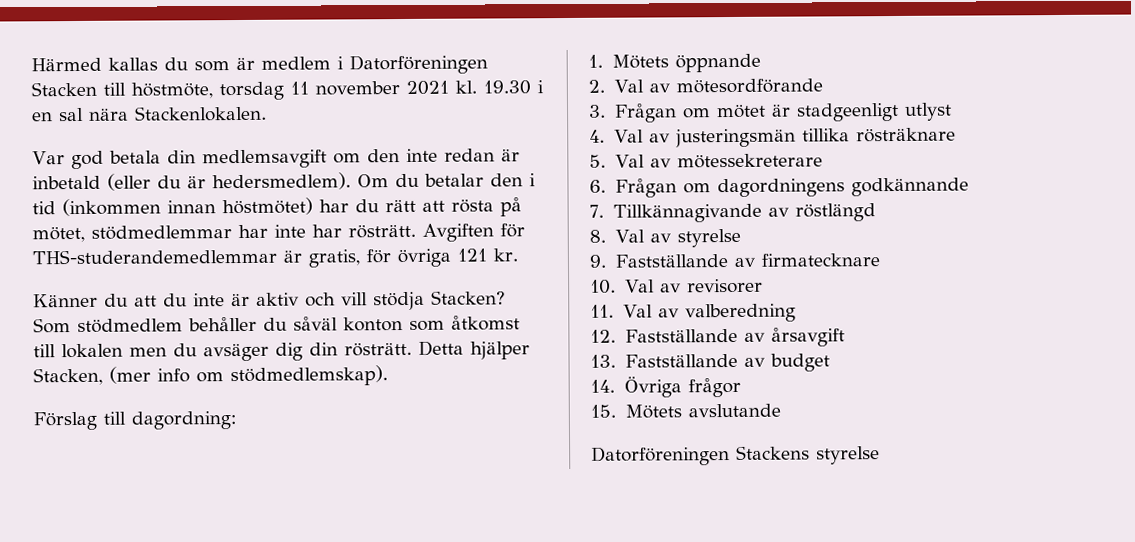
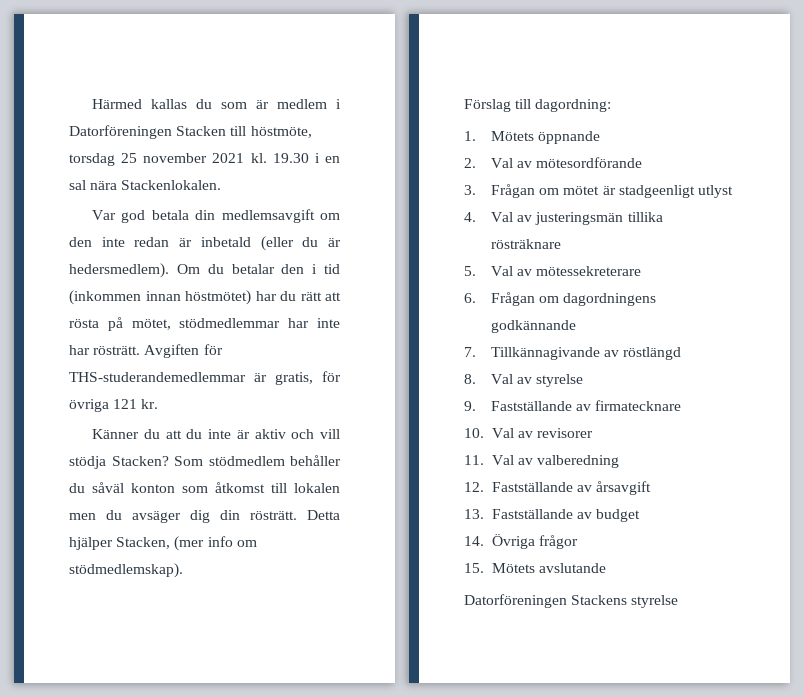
[290,81,309,95] 11 -> [121,153,138,163] 25

